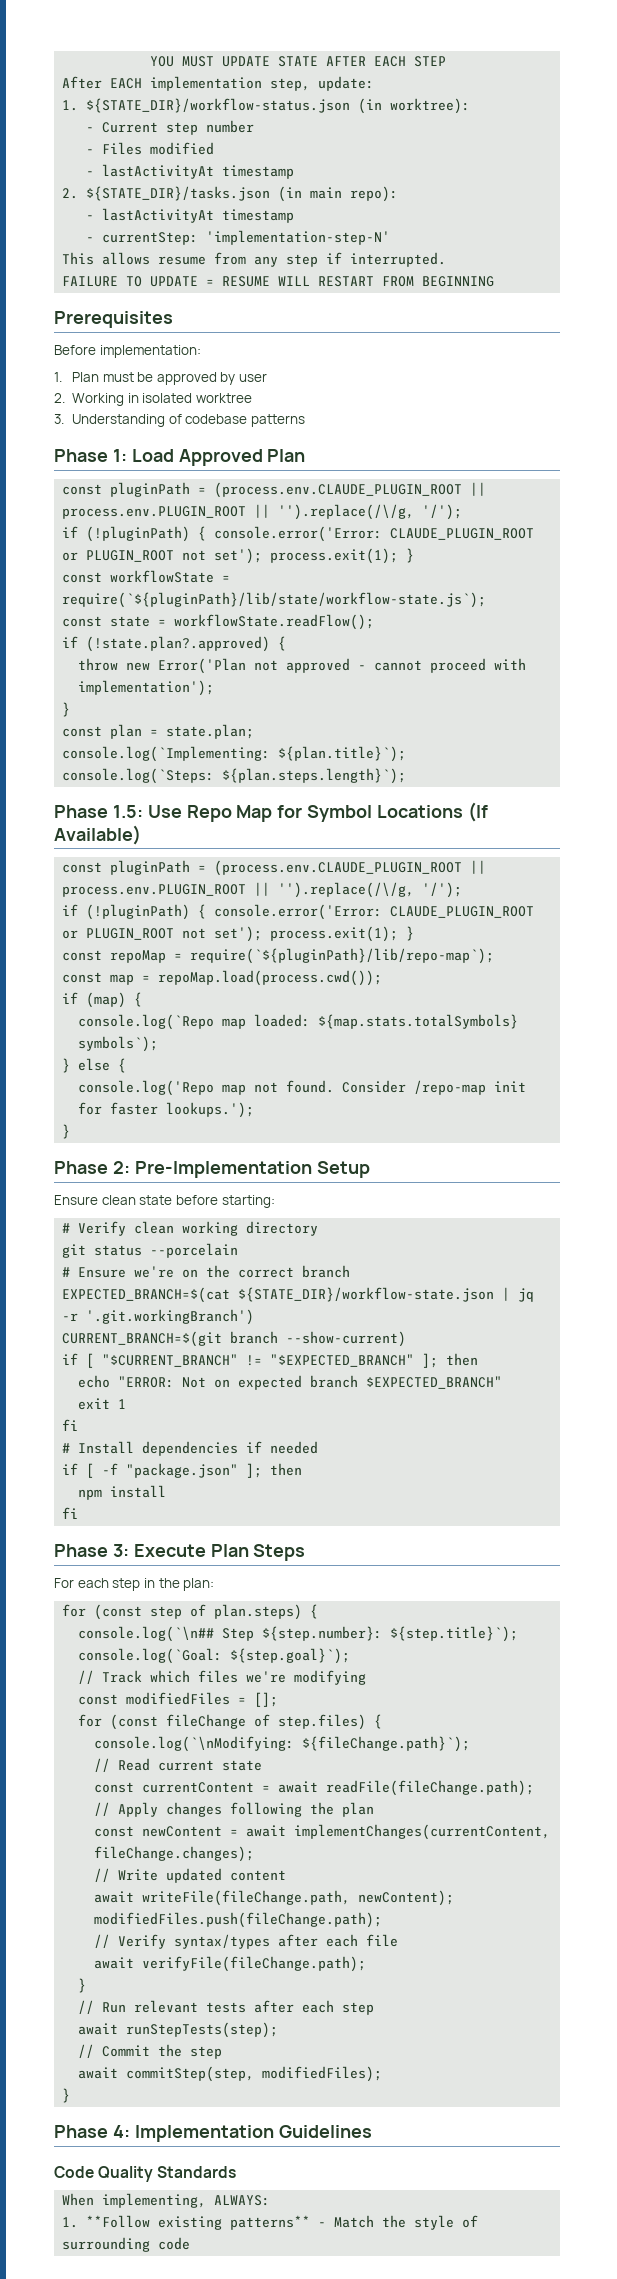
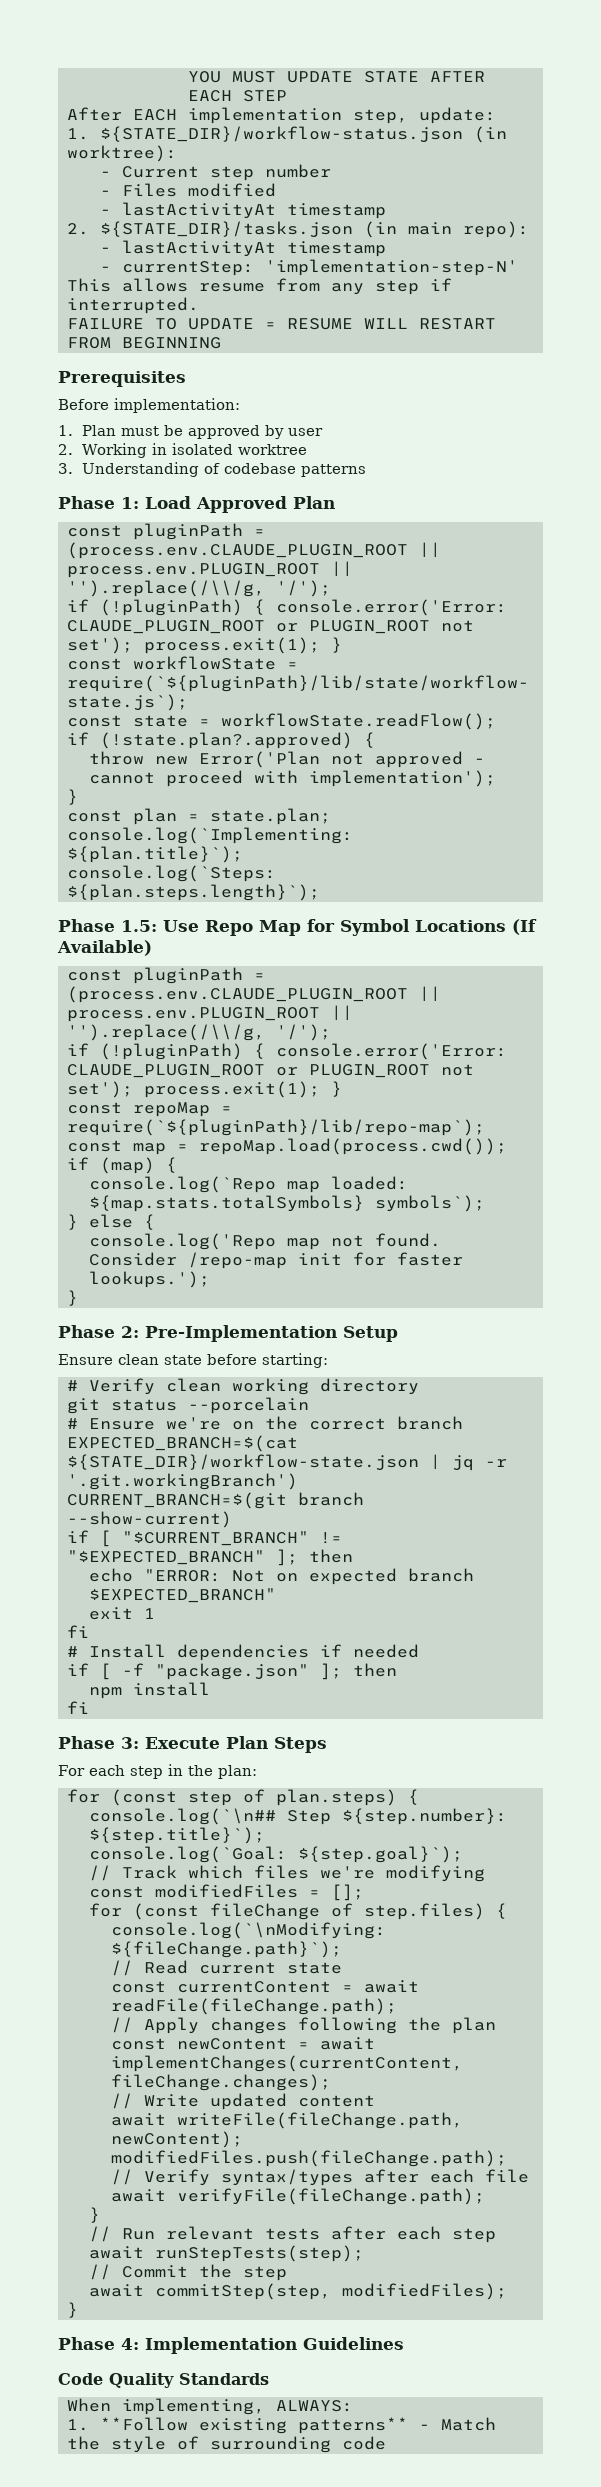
[278,504,415,520] '').replace(/\/g, -> [67,580,265,597] '').replace(/\\/g,
[278,882,415,898] '').replace(/\/g, -> [67,1024,265,1041] '').replace(/\\/g,

